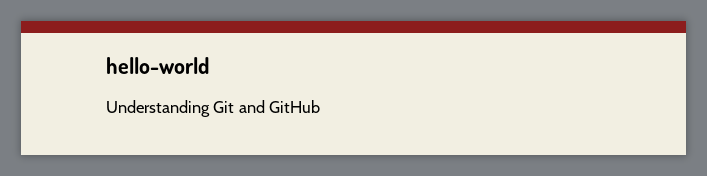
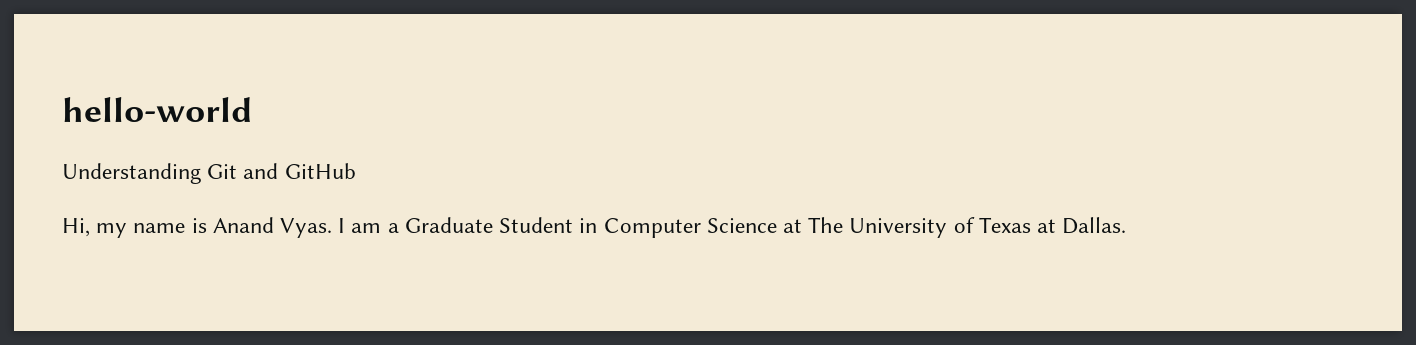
(321, 106) none -> [62,217,1127,238] // Hi, my name is Anand Vyas. I am a Graduate Student in Computer Science at The University of Texas at Dallas.

